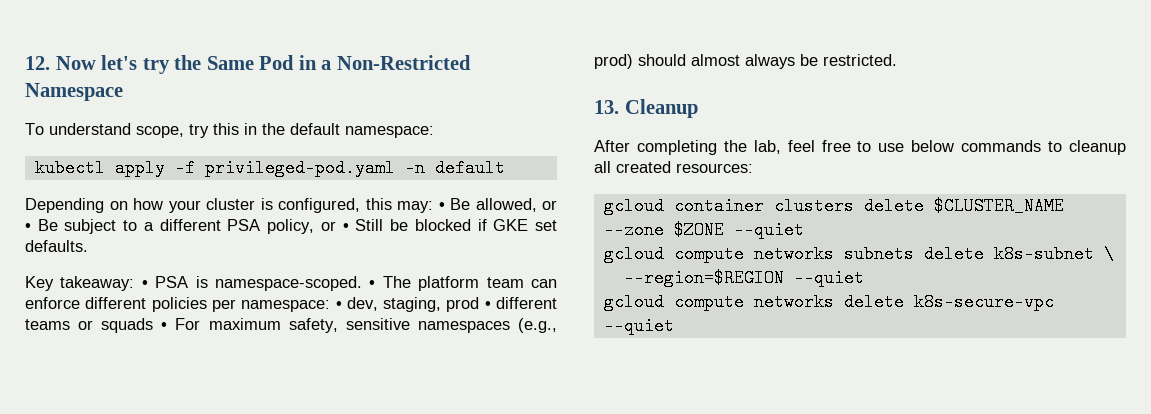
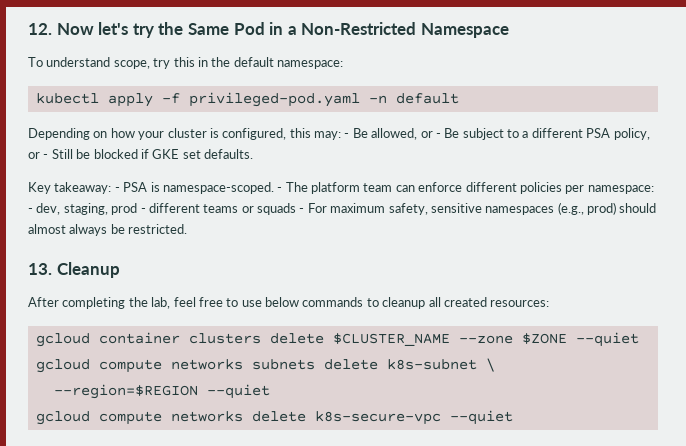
[438,202,445,210] • -> [344,133,350,138] -
[25,223,31,231] • -> [435,133,441,138] -
[342,223,349,231] • -> [43,154,49,159] -
[141,280,148,288] • -> [114,187,120,192] -
[369,280,376,288] • -> [277,187,283,192] -
[335,301,342,309] • -> [28,208,33,213] -
[484,301,491,309] • -> [140,208,146,213] -
[161,322,168,330] • -> [299,208,305,213] -

